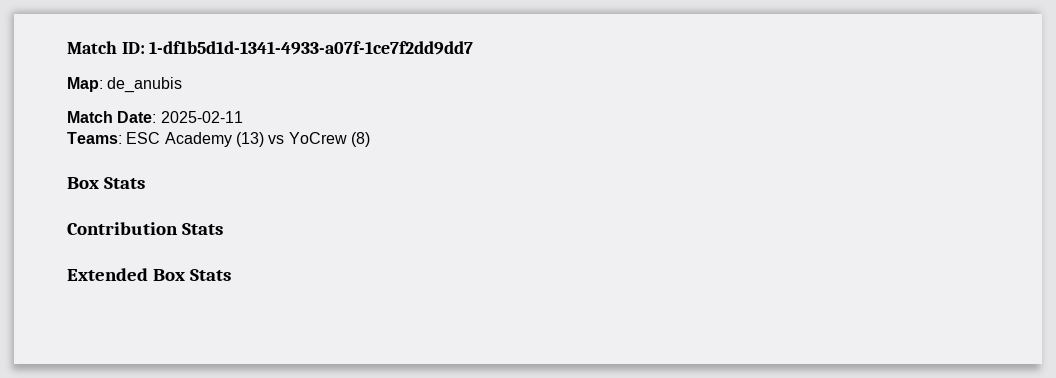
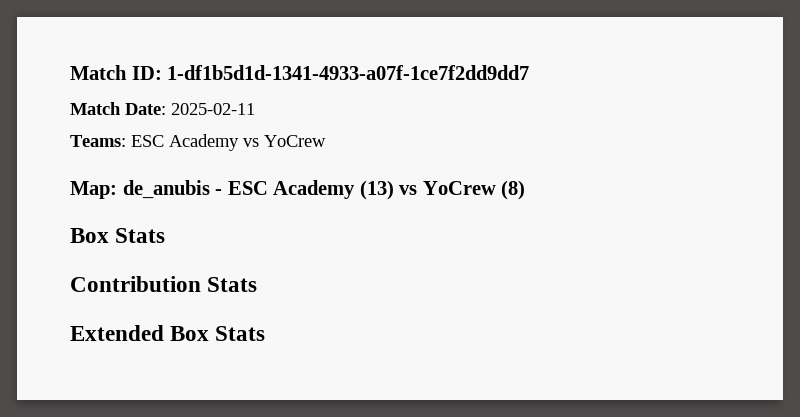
[67,77,183,93] // Map: de_anubis -> (530, 72) none
(232, 139) none -> [243,135,326,147] [70,180,356,199] vs YoCrew // Map: de_anubis - ESC Academy

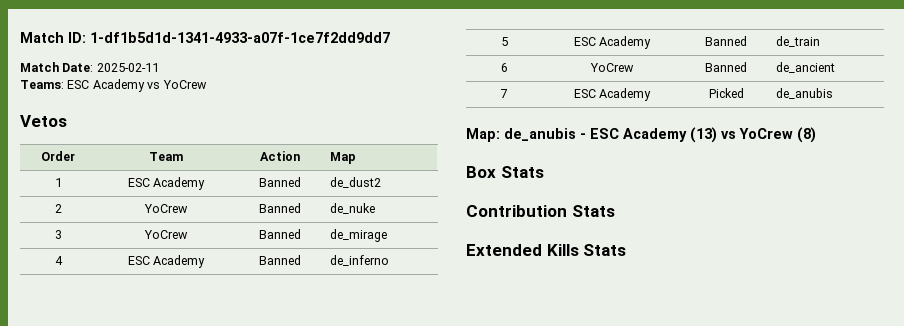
(326, 141) none -> [20,115,67,127] [41,151,75,161] [149,152,183,161] [260,151,300,161] [330,152,357,164] [54,178,62,187] [127,177,206,190] [259,177,301,187] [330,177,382,188] [54,204,62,213] [144,204,188,213] [259,203,301,213] [330,203,376,214] [54,230,62,239] [144,230,188,239] [259,229,301,239] [330,229,388,242] [54,256,63,265] [127,255,206,268] [259,255,301,265] [330,255,390,266] [500,37,508,46] [573,36,652,49] [705,36,747,46] [776,36,821,47] [500,63,508,72] [590,63,634,72] [705,62,747,72] [776,62,836,73] [499,89,508,98] [573,88,652,101] [708,88,744,98] [776,88,834,99] // Vetos // Order | Team | Action | Map // 1 | ESC Academy | Banned | de_dust2 // 2 | YoCrew | Banned | de_nuke // 3 | YoCrew | Banned | de_mirage // 4 | ESC Academy | Banned | de_inferno // 5 | ESC Academy | Banned | de_train // 6 | YoCrew | Banned | de_ancient // 7 | ESC Academy | Picked | de_anubis
[170,326,210,341] Box -> [546,244,579,256] Kills

